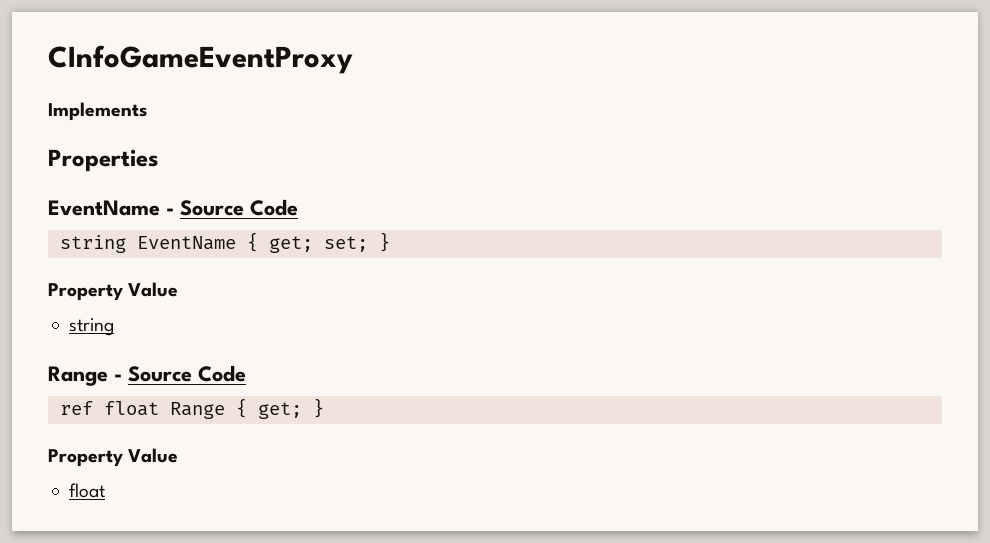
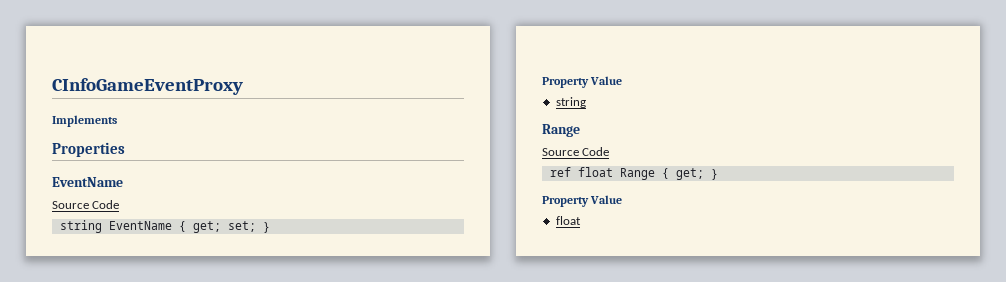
[166,208,174,215] - -> (123, 182) //
[114,374,122,381] - -> (580, 130) //

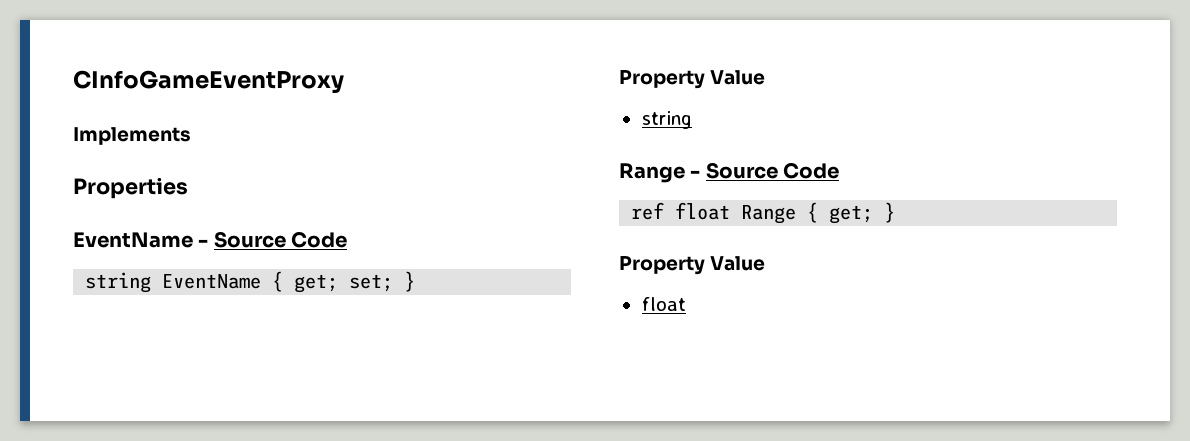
(123, 182) // -> [198,239,209,247] -
(580, 130) // -> [690,170,701,178] -

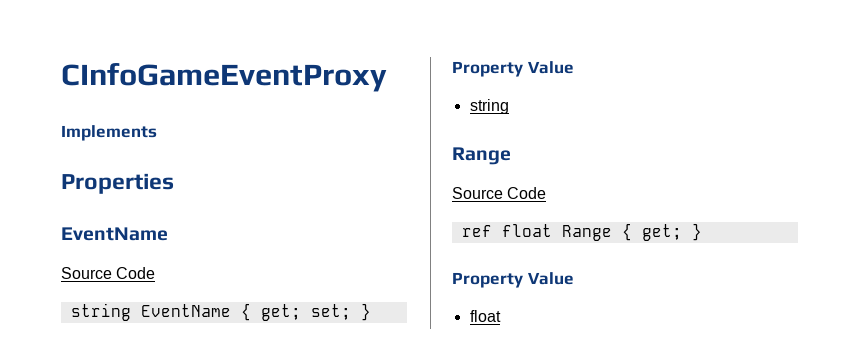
[198,239,209,247] - -> (168, 234) //
[690,170,701,178] - -> (511, 156) //

